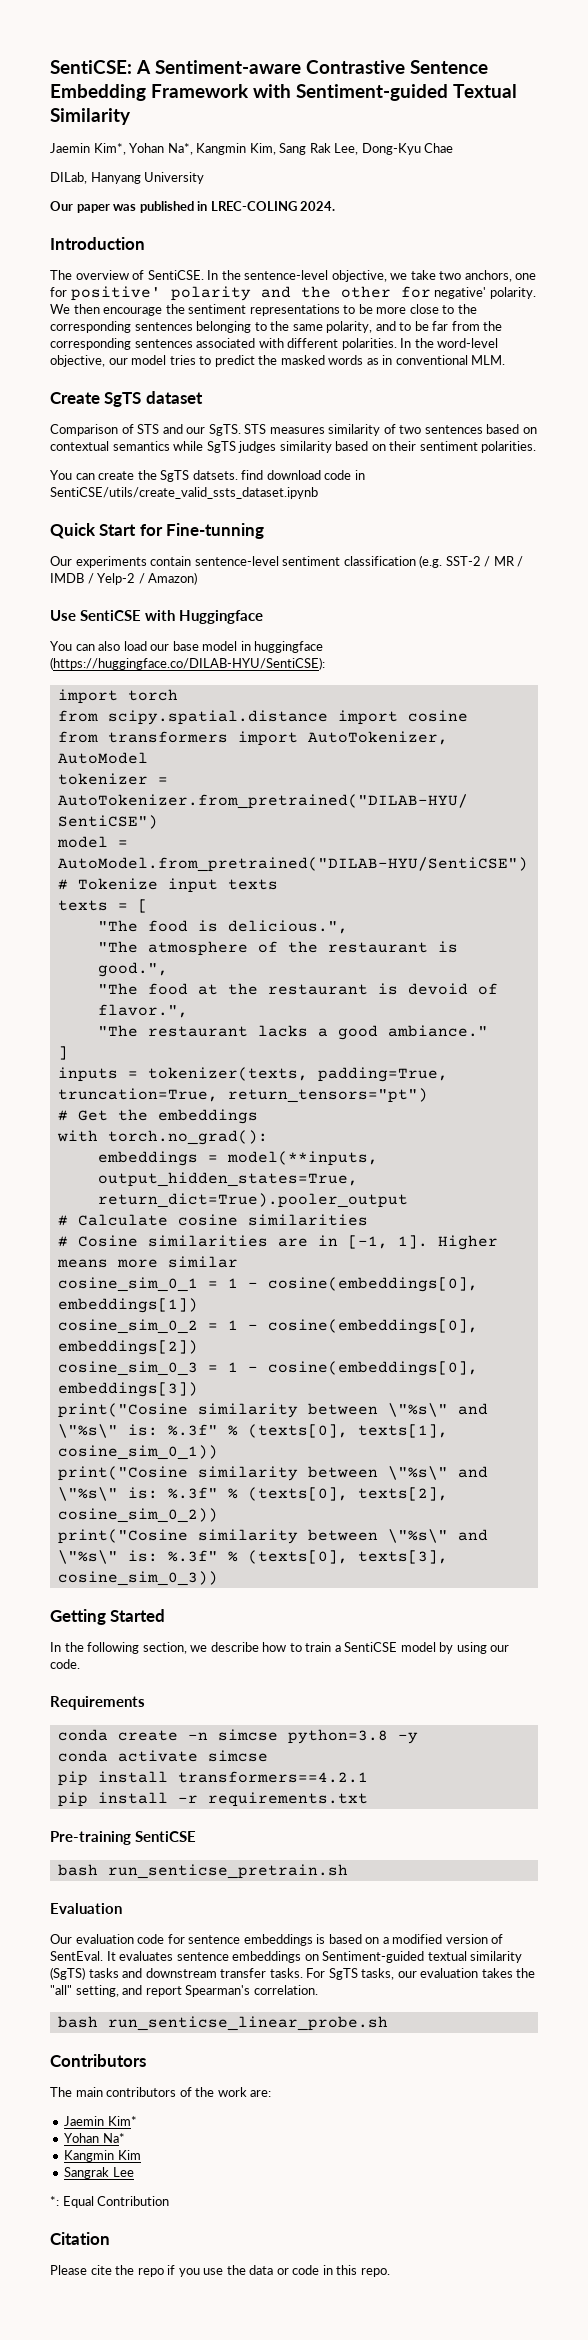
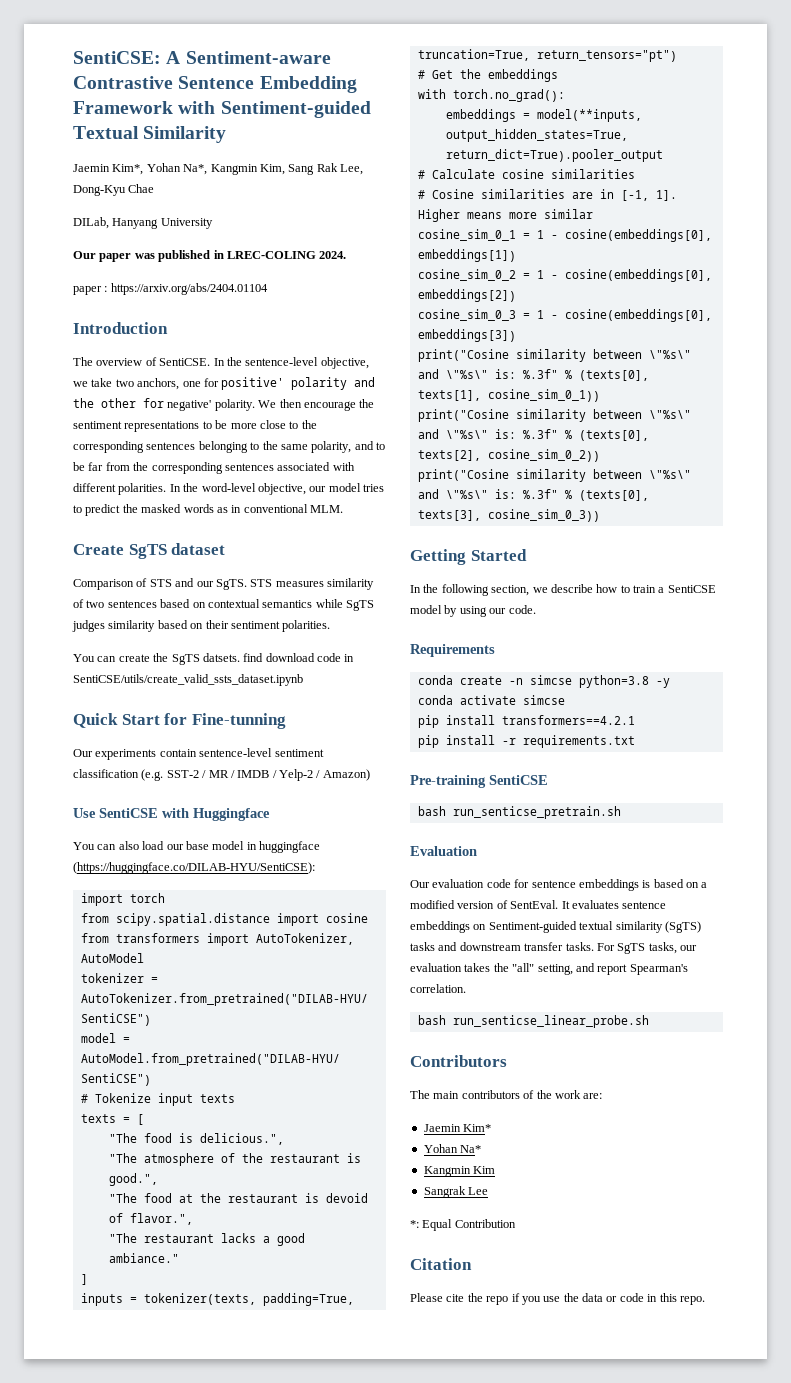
(336, 206) none -> [73,283,268,295] // paper : https://arxiv.org/abs/2404.01104

